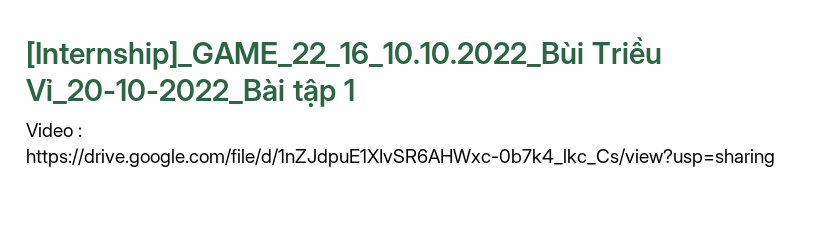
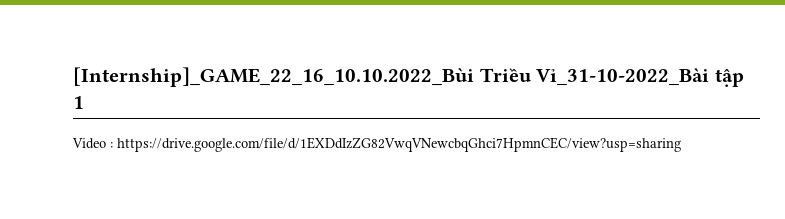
[26,79,285,104] Vỉ_20-10-2022_Bài -> [536,68,710,86] Vỉ_31-10-2022_Bài
[26,148,775,167] https://drive.google.com/file/d/1nZJdpuE1XIvSR6AHWxc-0b7k4_lkc_Cs/view?usp=sharing -> [117,137,681,152] https://drive.google.com/file/d/1EXDdIzZG82VwqVNewcbqGhci7HpmnCEC/view?usp=sharing

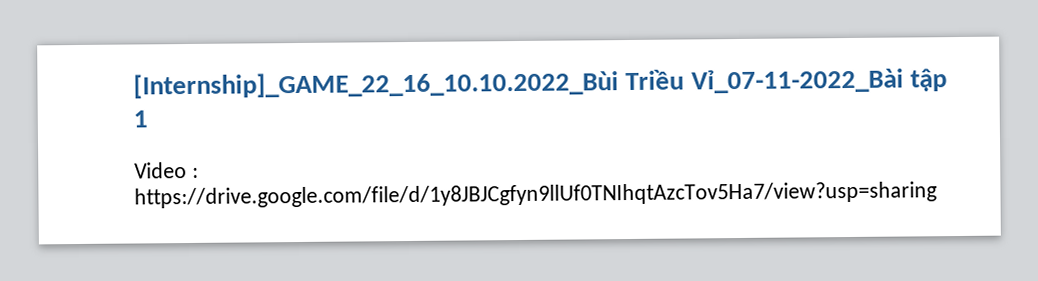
[536,68,710,86] Vỉ_31-10-2022_Bài -> [690,68,904,94] Vỉ_07-11-2022_Bài
[117,137,681,152] https://drive.google.com/file/d/1EXDdIzZG82VwqVNewcbqGhci7HpmnCEC/view?usp=sharing -> [134,181,937,209] https://drive.google.com/file/d/1y8JBJCgfyn9llUf0TNIhqtAzcTov5Ha7/view?usp=sharing

